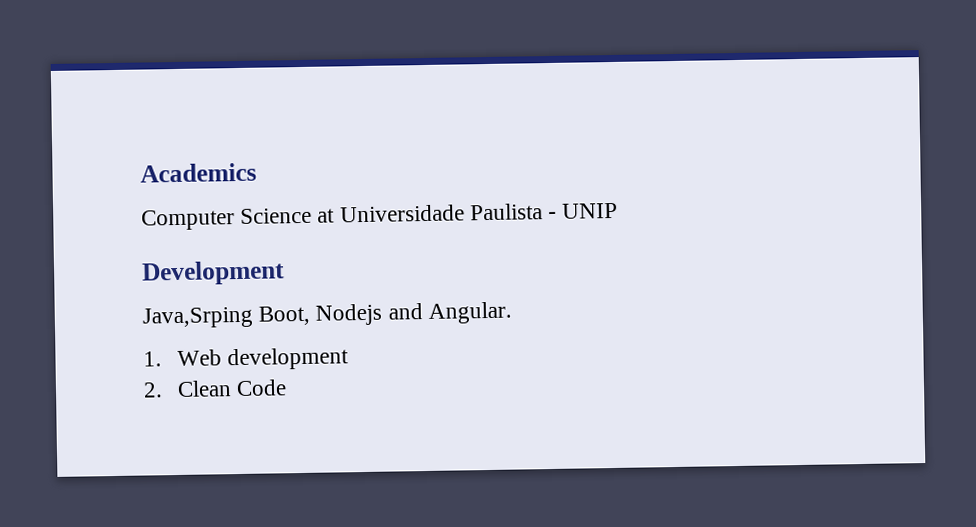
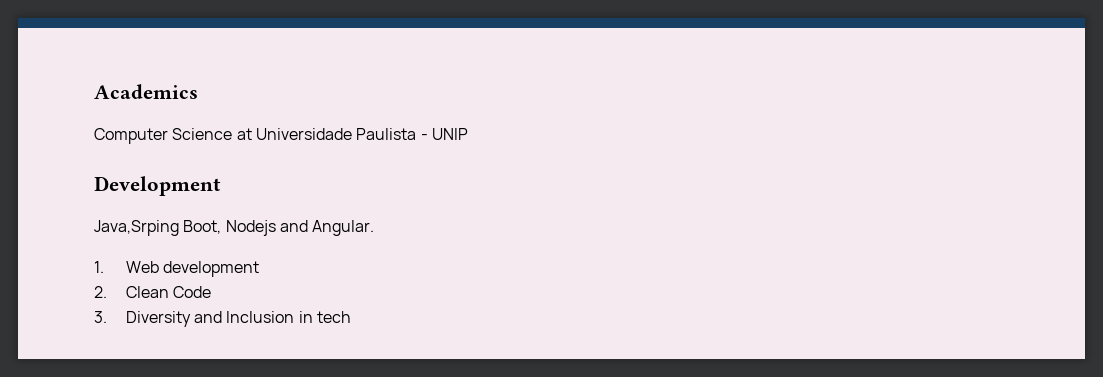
(287, 388) none -> [94,311,351,327] // 3. Diversity and Inclusion in tech

